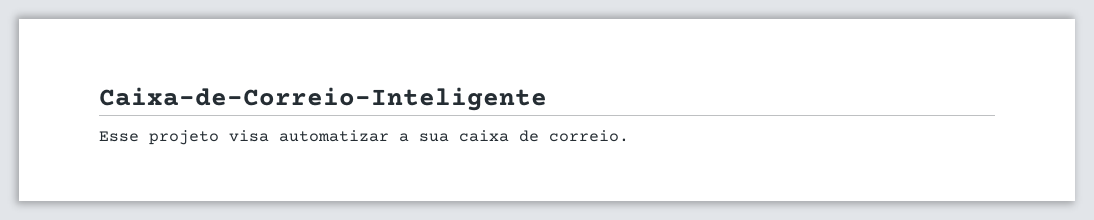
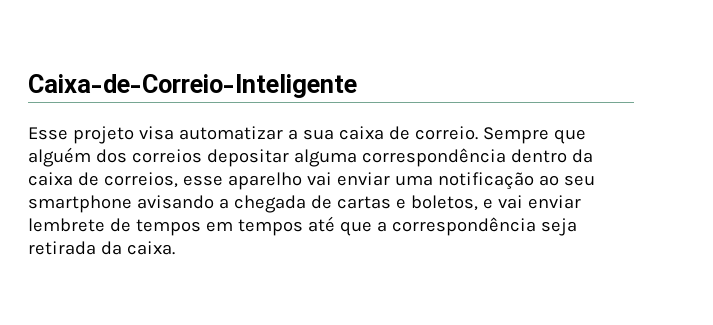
(629, 136) none -> [482,127,586,144] [28,147,593,167] [28,172,595,190] [28,195,581,213] [28,216,577,236] [28,241,175,255] Sempre que alguém dos correios depositar alguma correspondência dentro da caixa de correios, esse aparelho vai enviar uma notificação ao seu smartphone avisando a chegada de cartas e boletos, e vai enviar lembrete de tempos em tempos até que a correspondência seja retirada da caixa.

